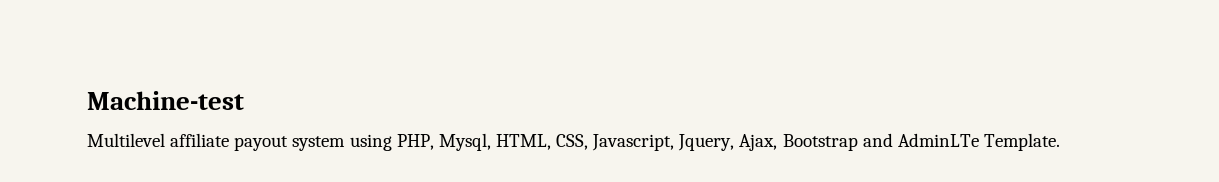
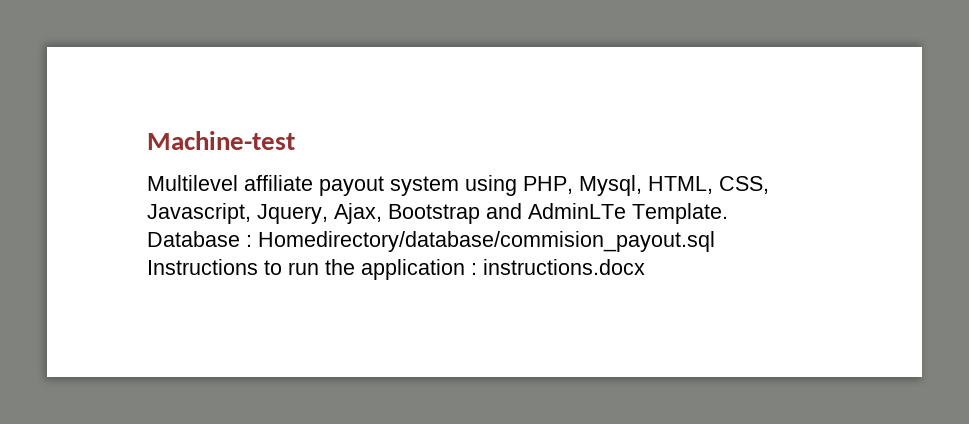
(1060, 142) none -> [147,231,715,252] [147,259,645,280] Database : Homedirectory/database/commision_payout.sql Instructions to run the application : instructions.docx

